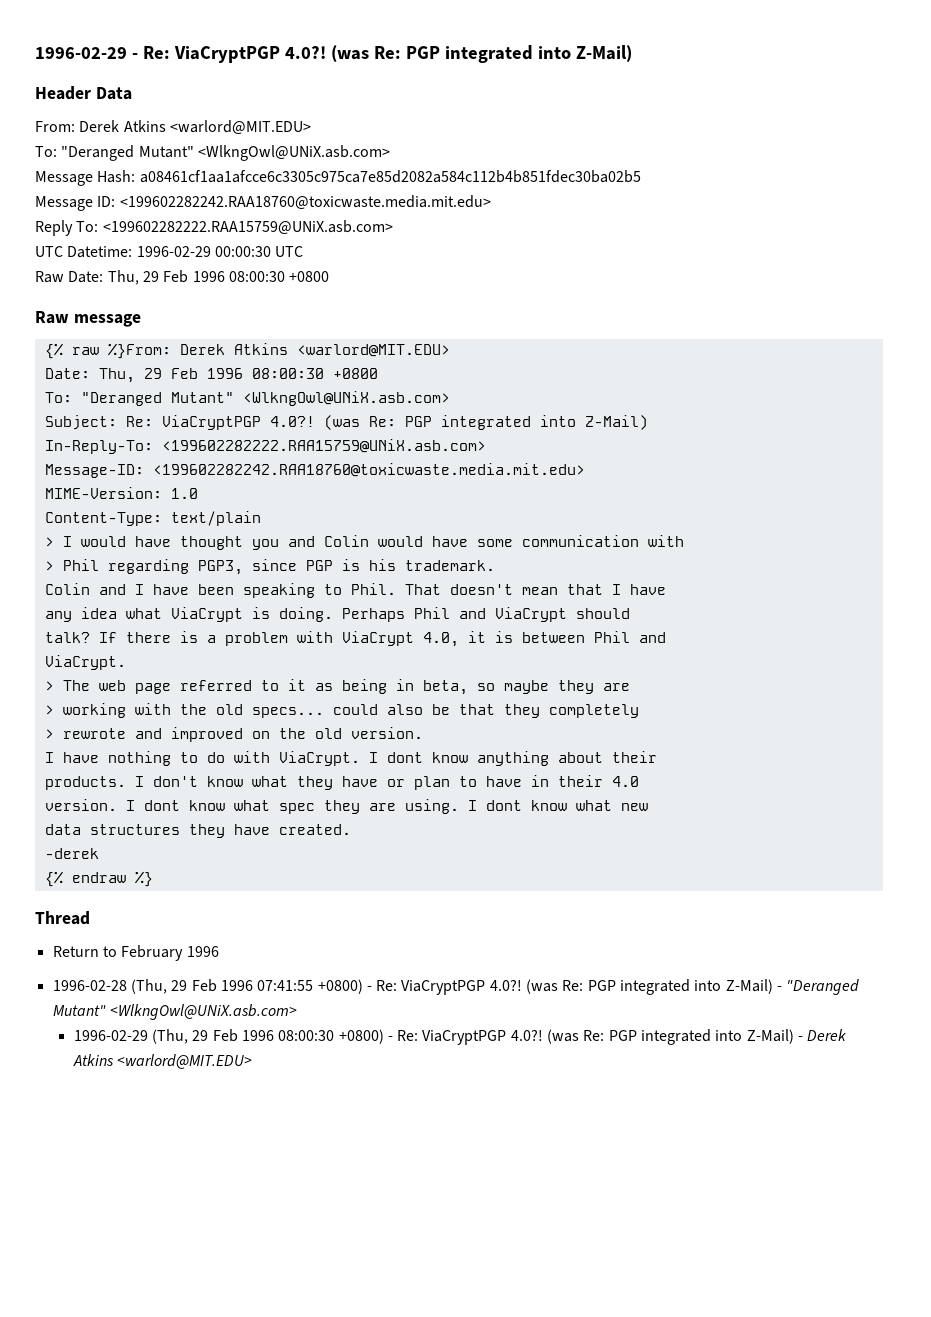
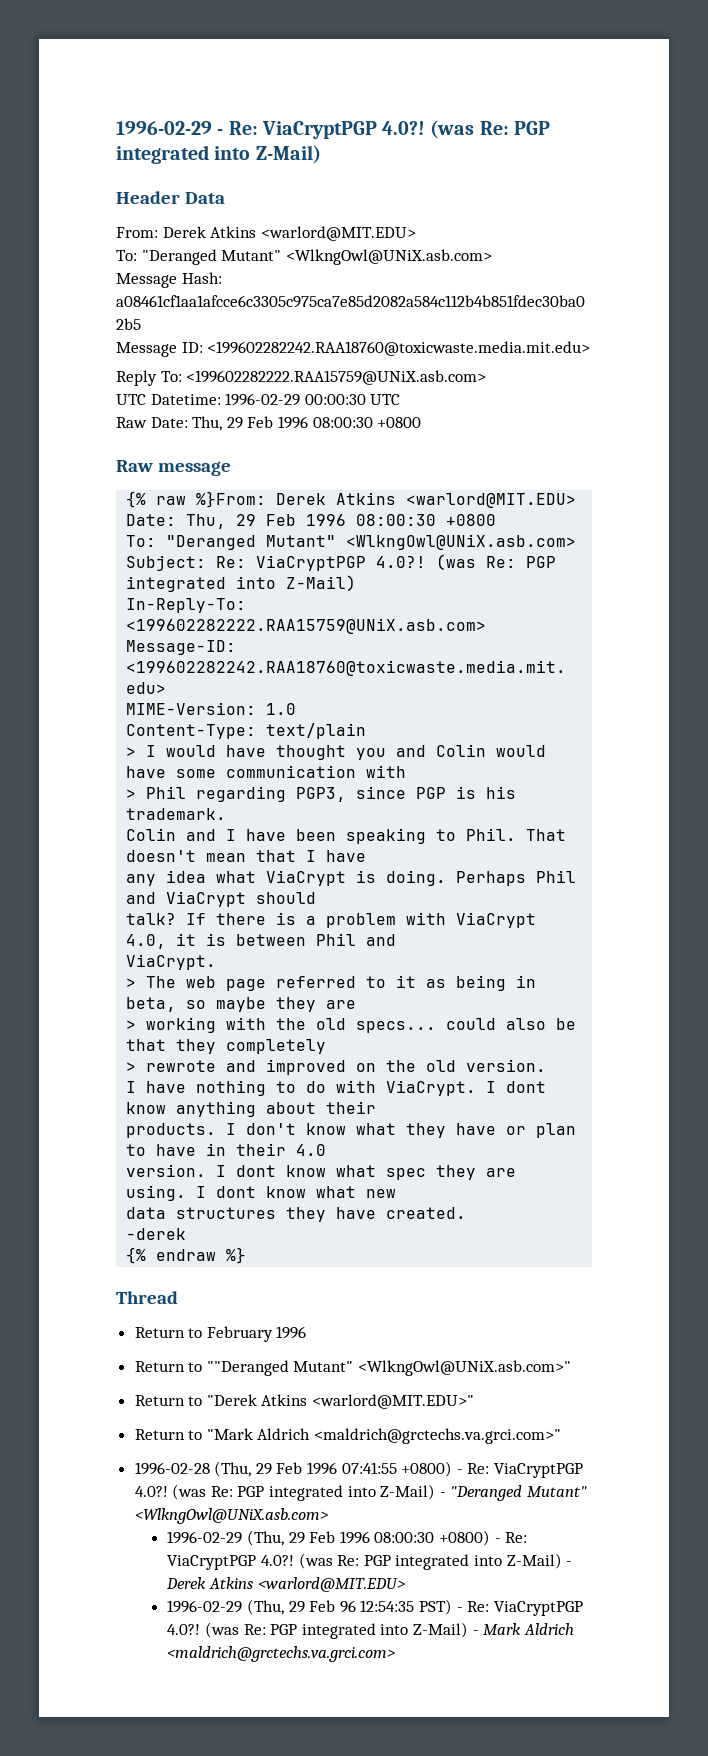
(219, 951) none -> [134,1360,572,1376] [134,1394,475,1409] [134,1428,562,1444] // Return to ""Deranged Mutant" <WlkngOwl@UNiX.asb.com>" // Return to "Derek Atkins <warlord@MIT.EDU>" // Return to "Mark Aldrich <maldrich@grctechs.va.grci.com>"
(252, 1061) none -> [167,1599,583,1616] [167,1622,574,1639] [167,1646,396,1662] // 1996-02-29 (Thu, 29 Feb 96 12:54:35 PST) - Re: ViaCryptPGP 4.0?! (was Re: PGP integrated into Z-Mail) - Mark Aldrich <maldrich@grctechs.va.grci.com>

